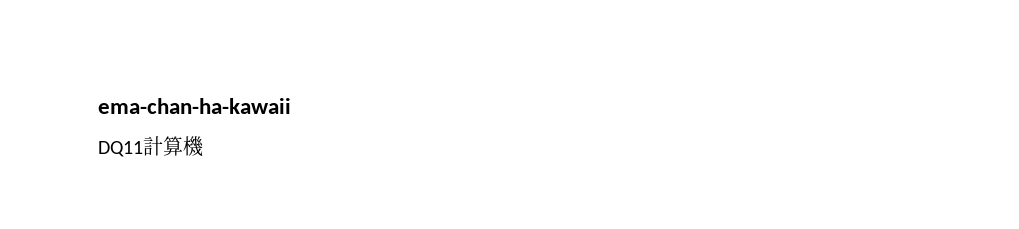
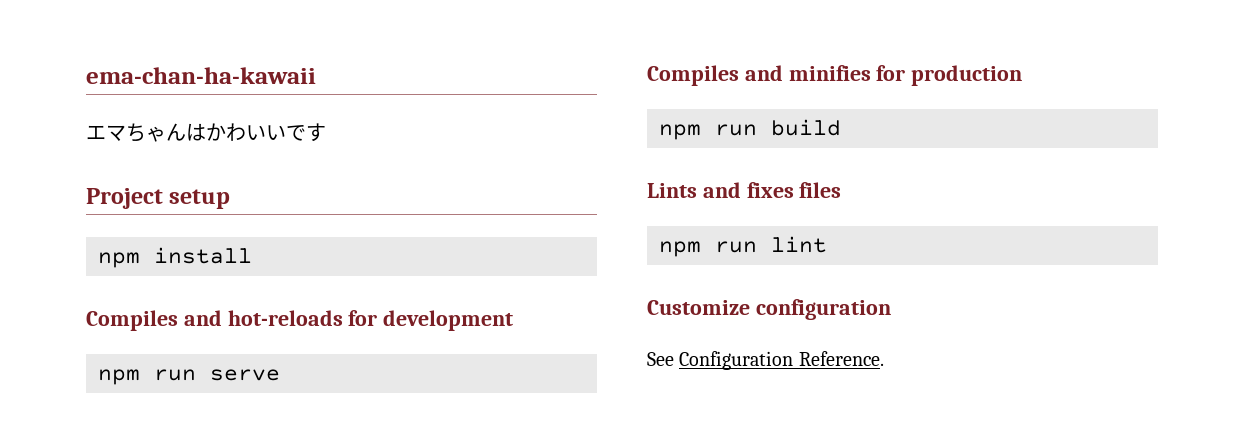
[98,136,204,157] DQ11計算機 -> [86,123,326,142] [86,188,231,209] [98,247,252,268] [86,310,514,331] [98,369,280,385] [647,65,1023,86] [659,119,841,140] [647,182,842,198] [659,236,827,257] [647,299,891,320] [647,351,884,370] エマちゃんはかわいいです // Project setup // npm install // Compiles and hot-reloads for development // npm run serve // Compiles and minifies for production // npm run build // Lints and fixes files // npm run lint // Customize configuration // See Configuration Reference.

